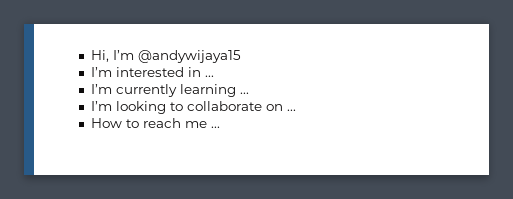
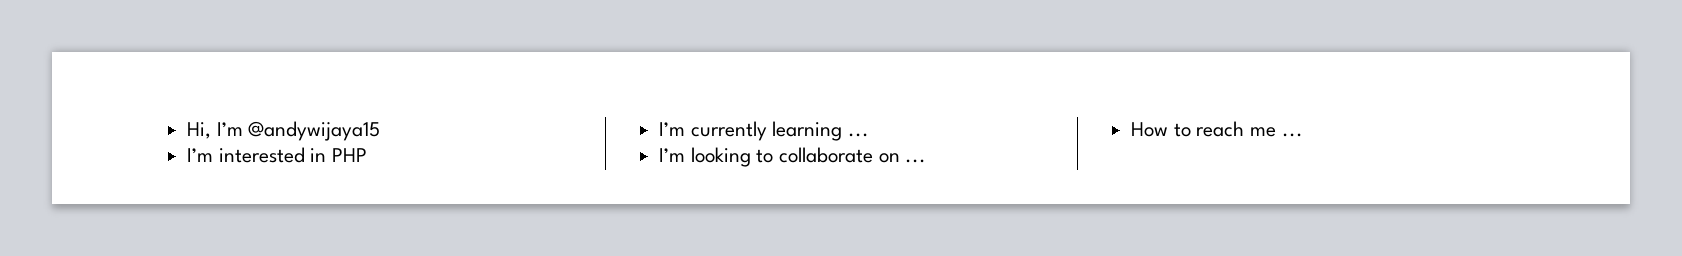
[204,75,214,77] ... -> [332,148,368,162] PHP

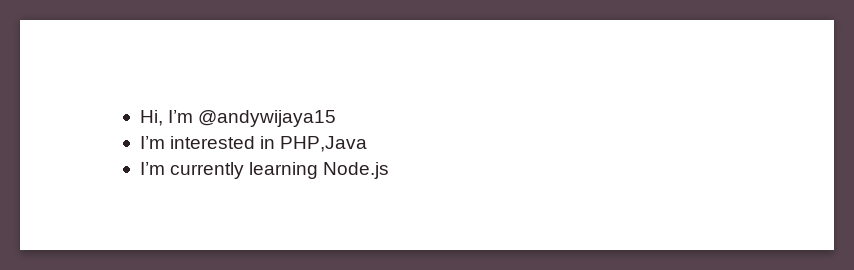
[332,148,368,162] PHP -> [280,136,368,152] PHP,Java
[848,133,870,137] [659,147,927,167] [1131,121,1303,137] ... // I’m looking to collaborate on ... // How to reach me ... -> [323,162,390,179] Node.js

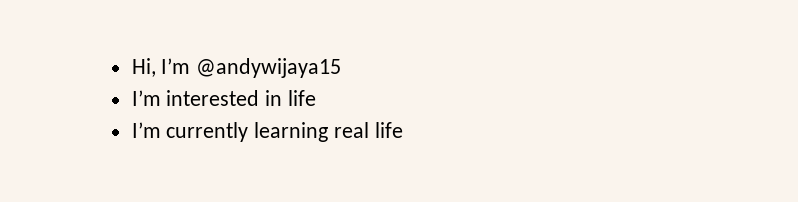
[280,136,368,152] PHP,Java -> [288,90,317,106] life
[323,162,390,179] Node.js -> [334,122,403,138] real life

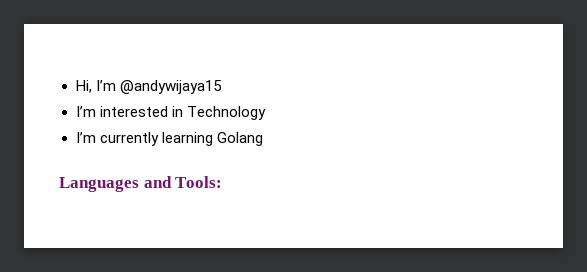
[288,90,317,106] life -> [186,106,266,120] Technology
[334,122,403,138] real life -> [216,132,263,146] [59,176,223,192] Golang // Languages and Tools:

